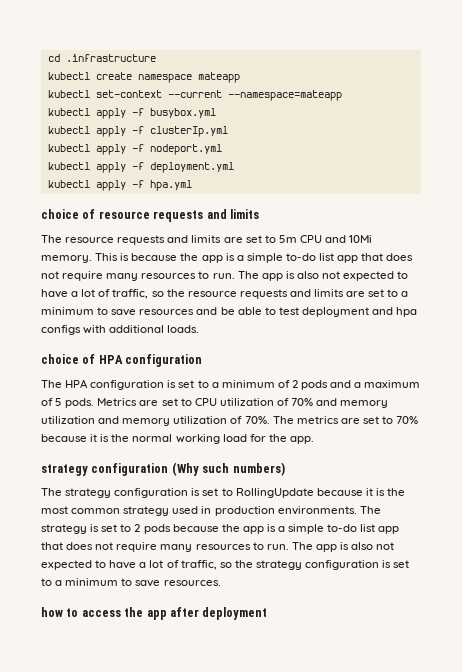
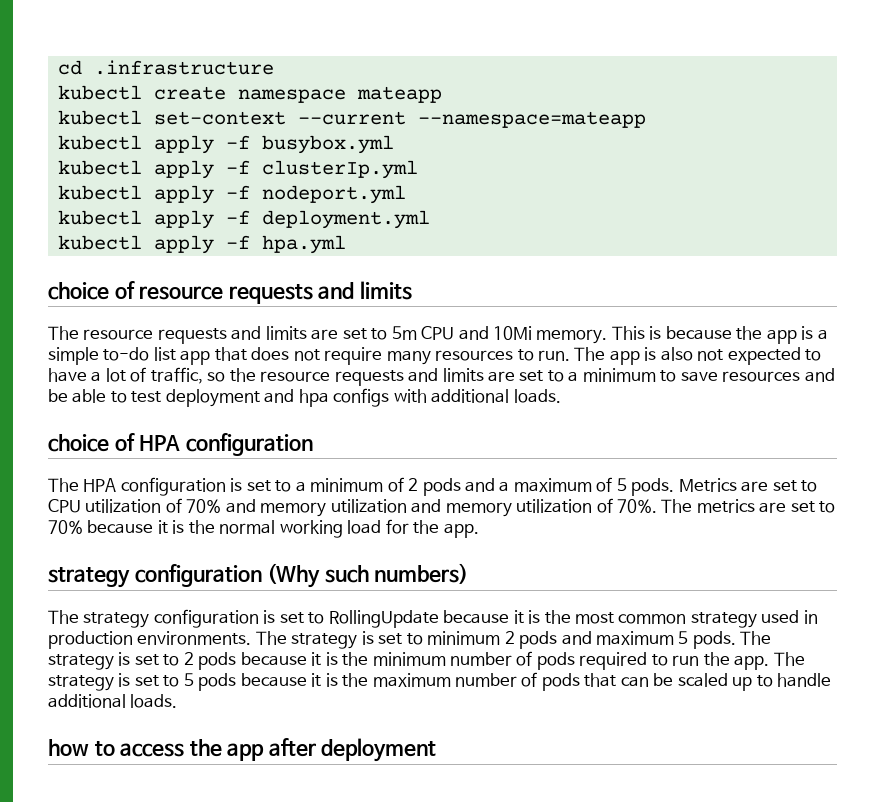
[134,524,400,534] [41,542,395,552] [41,560,410,570] [41,578,221,587] 2 pods because the app is a simple to-do list app that does not require many resources to run. The app is also not expected to have a lot of traffic, so the strategy configuration is set to a minimum to save resources. -> [427,631,772,649] [48,651,805,670] [48,672,832,691] [48,694,178,708] minimum 2 pods and maximum 5 pods. The strategy is set to 2 pods because it is the minimum number of pods required to run the app. The strategy is set to 5 pods because it is the maximum number of pods that can be scaled up to handle additional loads.

